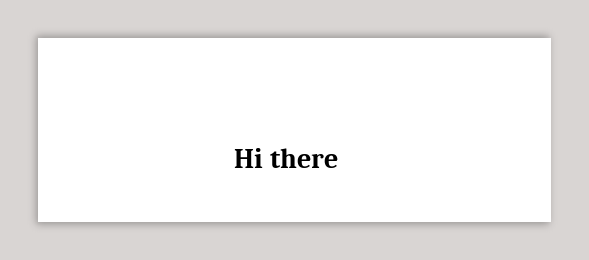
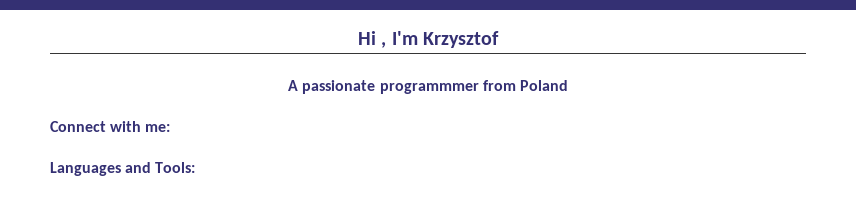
[270,148,339,168] there -> [381,31,499,48] [288,80,568,94] [50,121,171,132] [50,162,196,176] , I'm Krzysztof // A passionate programmmer from Poland // Connect with me: // Languages and Tools:

